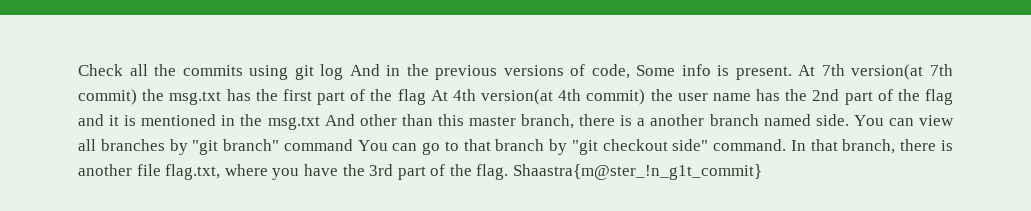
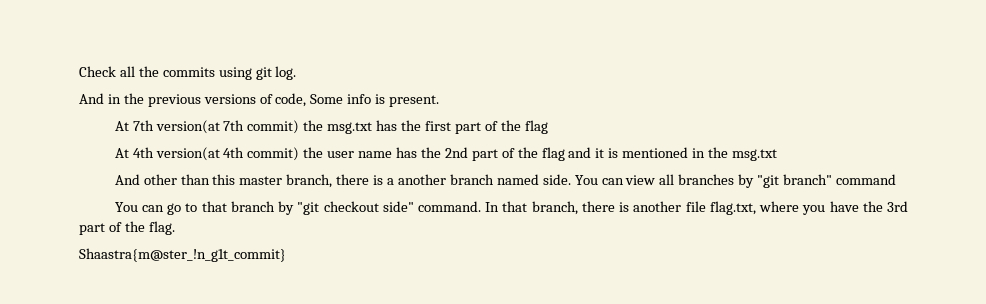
[320,64,344,80] log -> [275,66,297,80] log. //
(792, 73) none -> (440, 101) //
(426, 97) none -> (548, 127) //
(320, 123) none -> (777, 155) //
(353, 145) none -> (896, 179) //
(509, 172) none -> (175, 228) //

